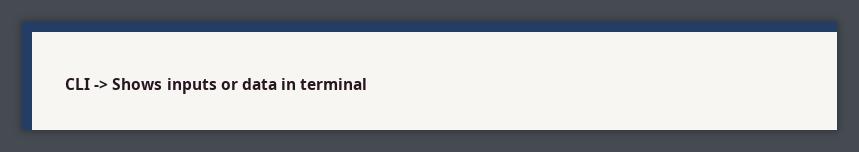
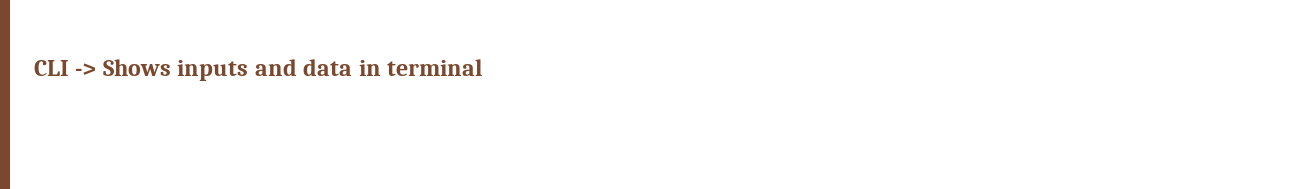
[220,81,238,90] or -> [254,59,297,76] and

